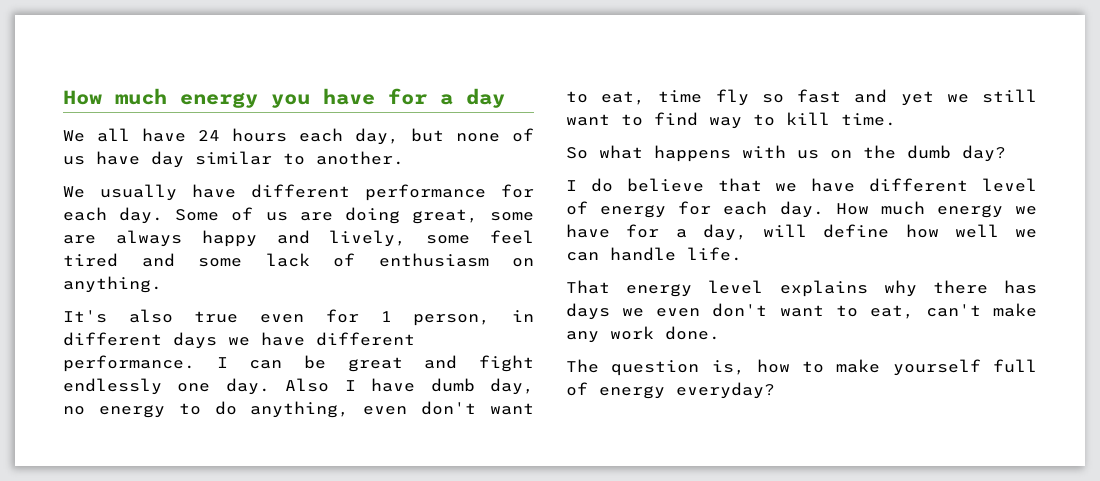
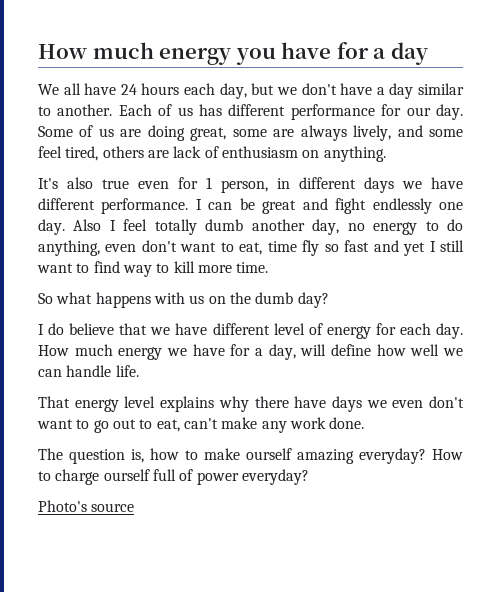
[456,128,534,142] [63,151,140,165] none of us have -> [276,83,385,95] we don't have a
[63,184,236,201] // We usually have -> [118,104,223,116] Each of us has
[63,207,107,221] each -> [406,107,431,116] our
[201,230,534,247] [63,253,242,267] happy and lively, some feel tired and some -> [353,125,463,141] [38,146,169,161] lively, and some feel tired, others are
[371,378,475,392] have dumb -> [123,219,305,235] feel totally dumb another
[946,94,969,103] we -> [429,241,436,252] I
(830, 118) none -> [197,265,232,273] more
[1004,280,1037,294] has -> [294,396,327,408] have
(858, 311) none -> [93,419,153,433] go out to
[892,359,981,376] yourself -> [246,448,463,464] [38,469,150,485] ourself amazing everyday? How to charge ourself
[599,382,775,399] energy everyday? -> [196,469,309,485] [38,500,135,512] power everyday? // Photo's source

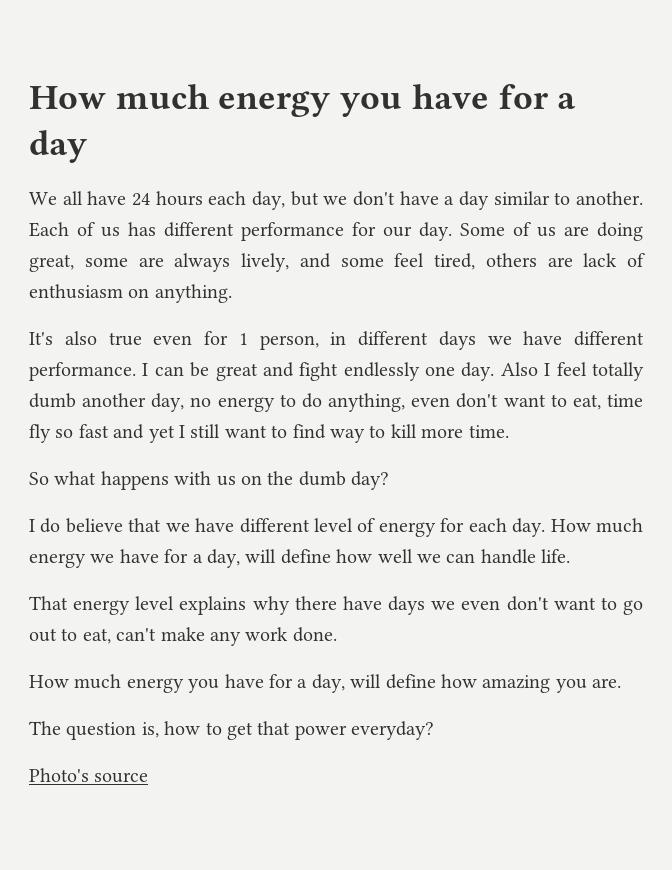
(365, 423) none -> [29,674,622,693] // How much energy you have for a day, will define how amazing you are.
[204,448,463,464] [38,469,194,485] make ourself amazing everyday? How to charge ourself full of -> [227,721,291,740] get that

